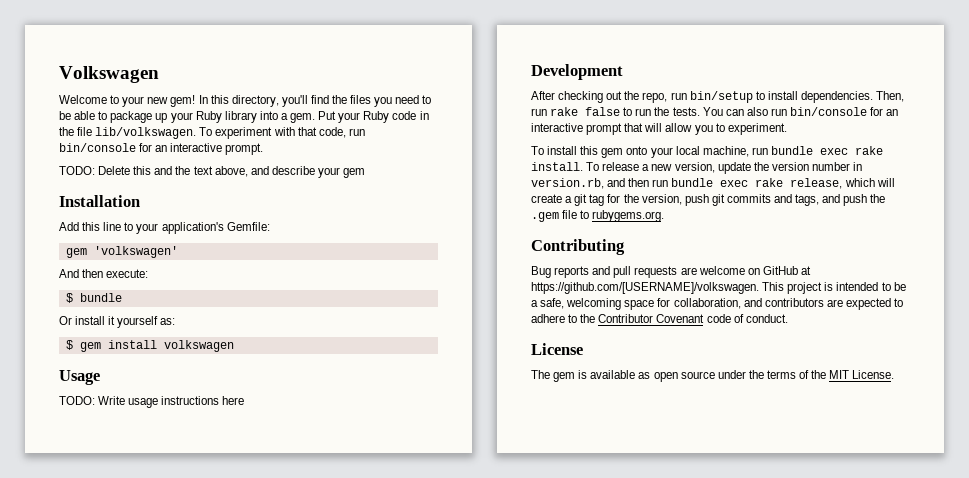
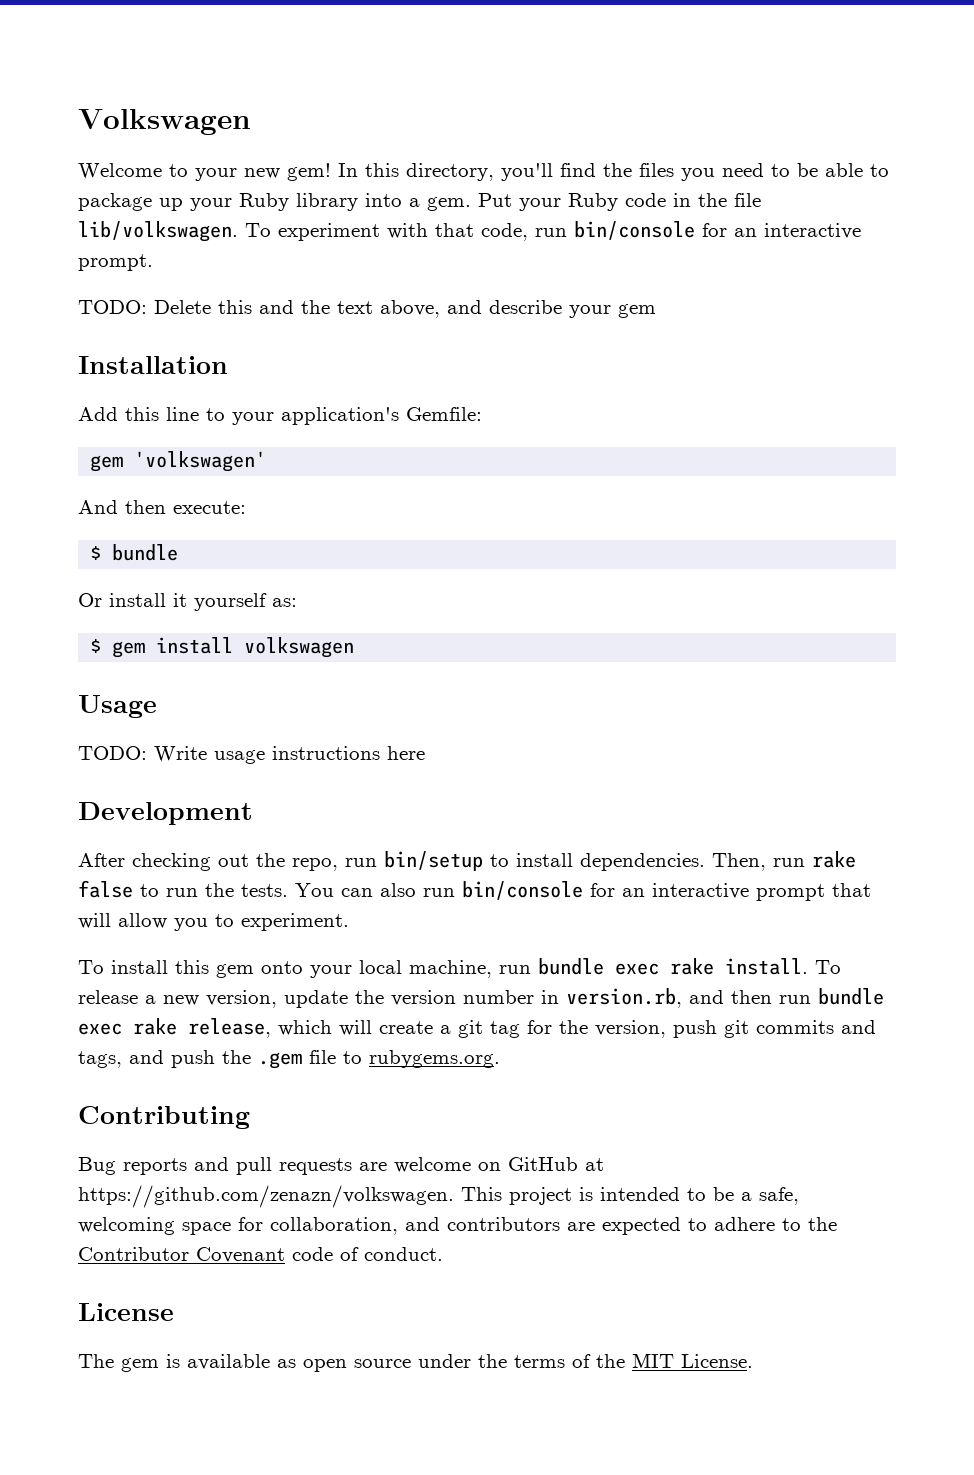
[531,282,759,294] https://github.com/[USERNAME]/volkswagen. -> [78,1185,454,1208] https://github.com/zenazn/volkswagen.

